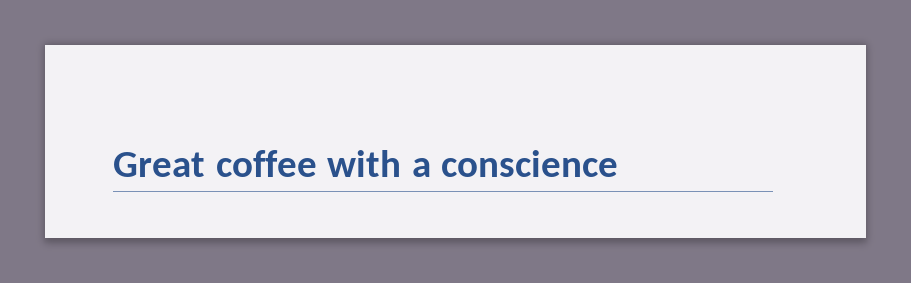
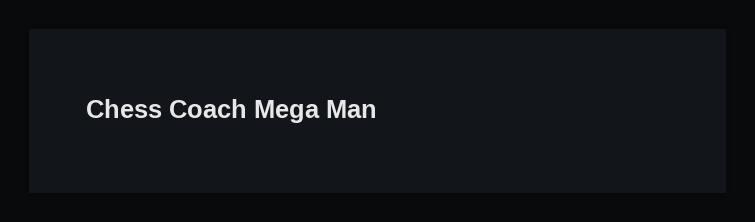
[113,150,619,177] Great coffee with a conscience -> [86,99,377,123] Chess Coach Mega Man

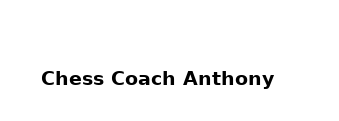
[254,100,377,123] Mega Man -> [183,71,275,89] Anthony

